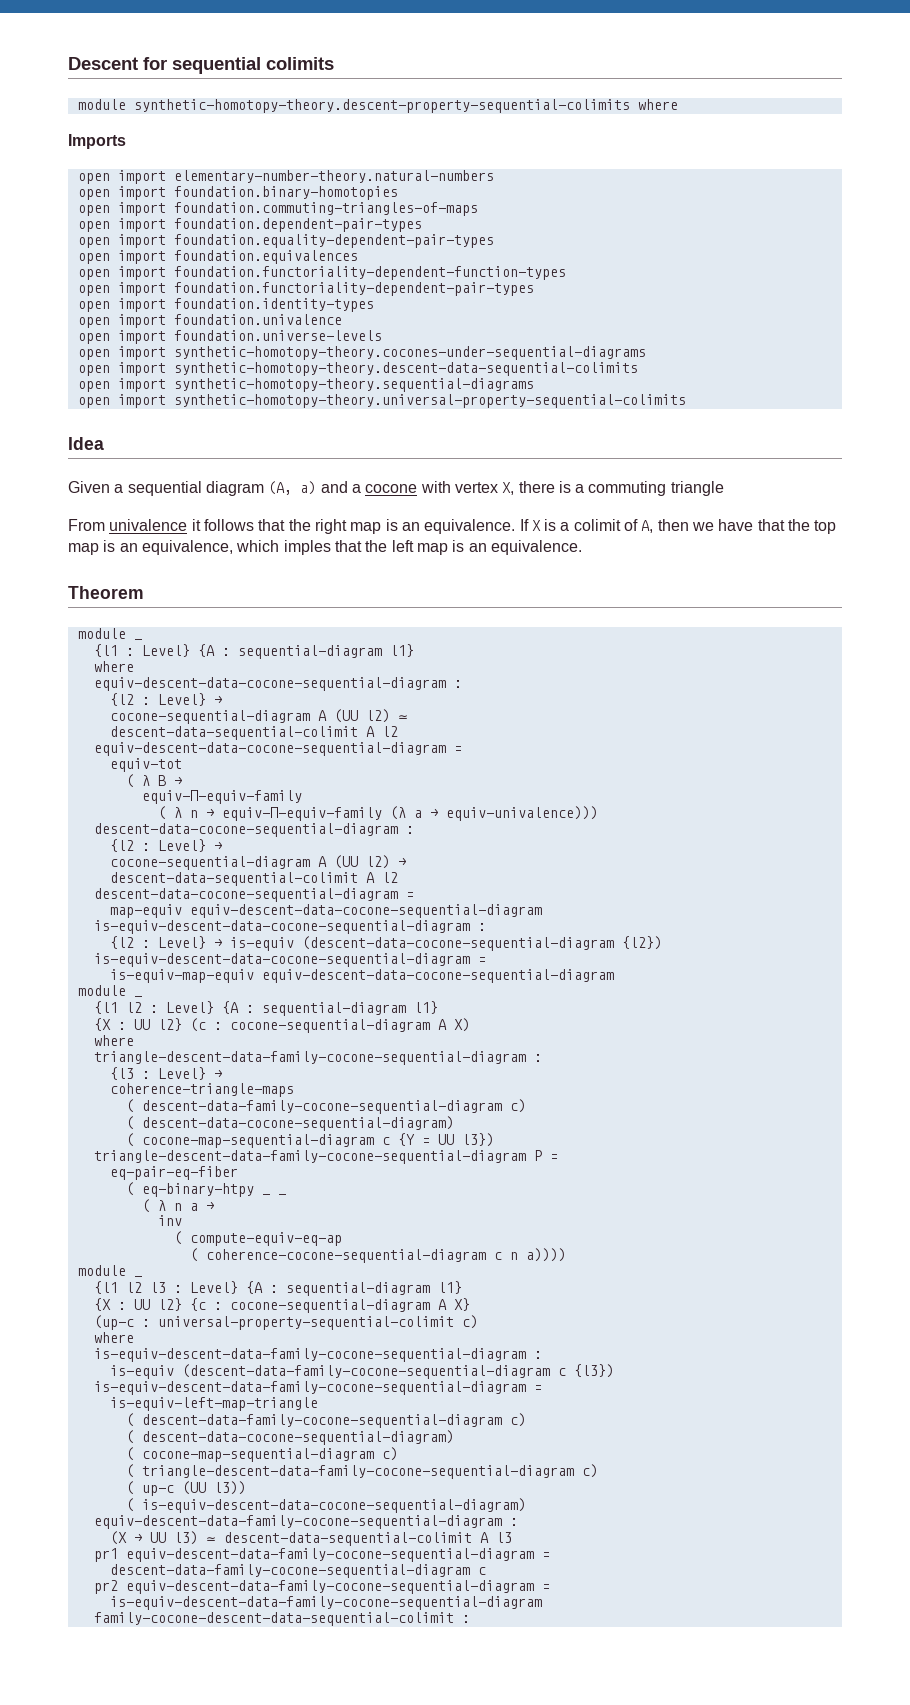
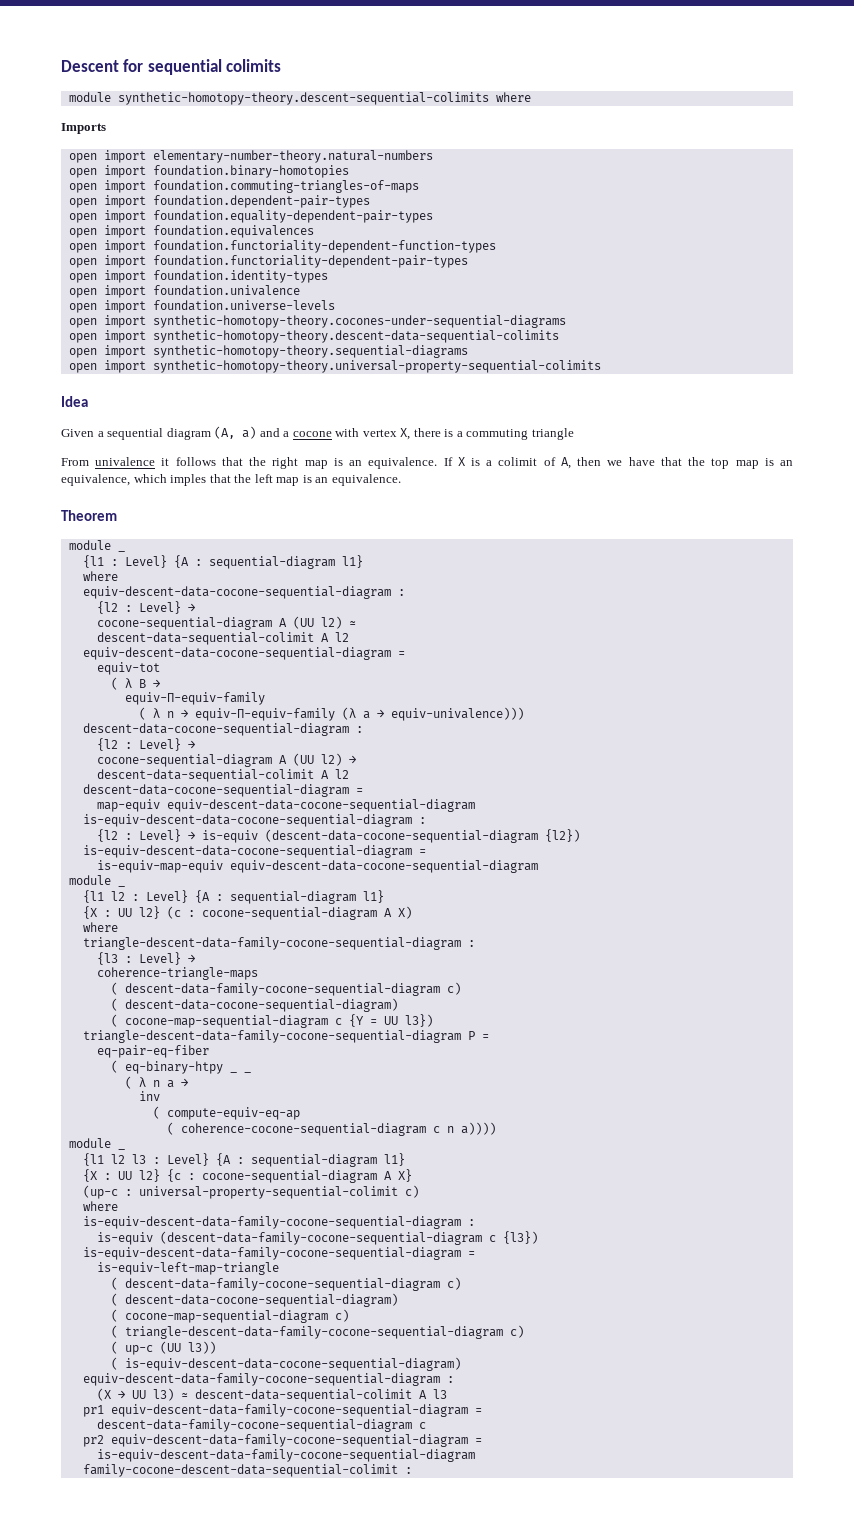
[133,99,630,113] synthetic-homotopy-theory.descent-property-sequential-colimits -> [117,92,489,105] synthetic-homotopy-theory.descent-sequential-colimits

